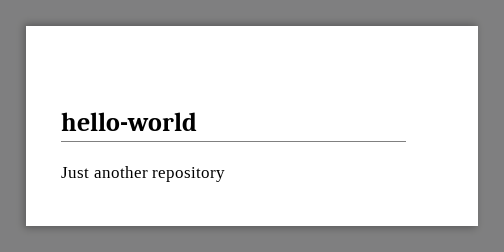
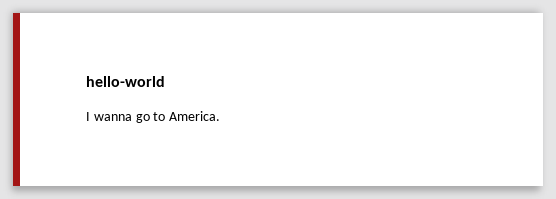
[61,166,226,182] Just another repository -> [86,111,221,123] I wanna go to America.

